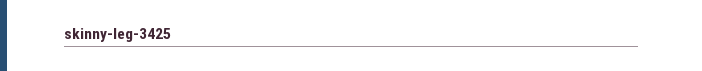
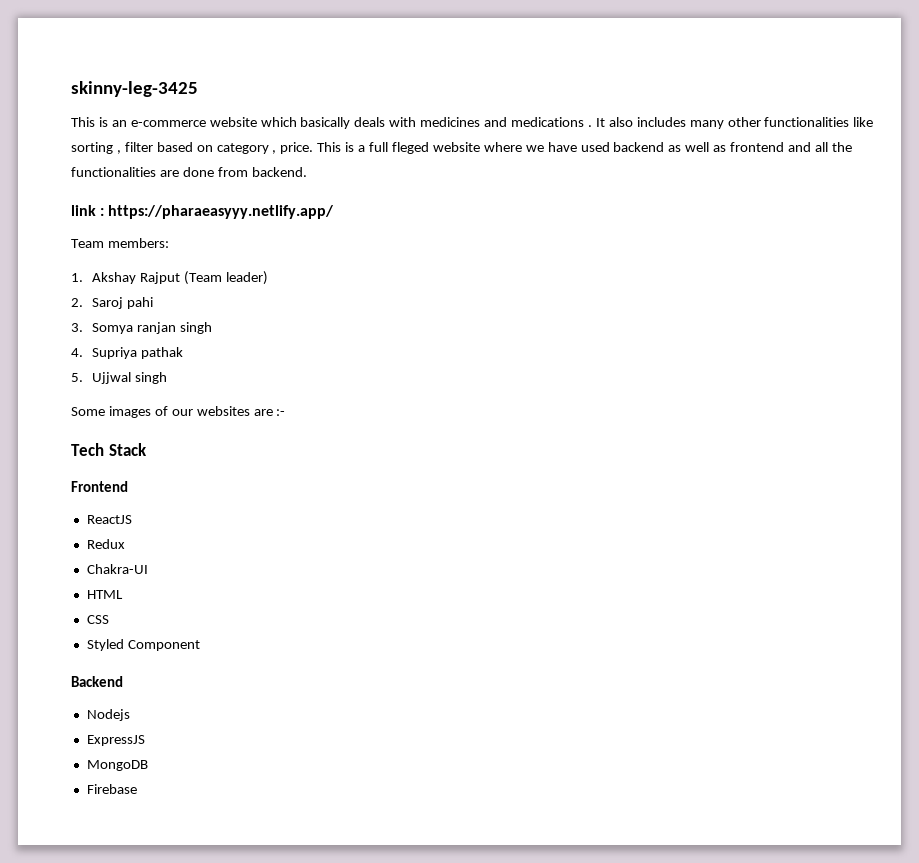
(171, 35) none -> [71,117,874,129] [71,142,852,154] [71,167,307,177] [71,205,335,219] [71,238,169,248] [71,271,268,285] [71,297,154,309] [71,322,213,334] [71,347,184,359] [71,372,168,384] [71,406,286,418] [71,443,147,456] [71,481,128,492] [86,515,132,524] [86,539,125,549] [86,564,148,574] [86,590,123,599] [86,615,109,624] [86,639,200,651] [71,676,123,687] [86,709,130,721] [86,735,145,746] [86,760,148,771] [86,784,137,794] // This is an e-commerce website which basically deals with medicines and medications . It also includes many other functionalities like sorting , filter based on category , price. This is a full fleged website where we have used backend as well as frontend and all the functionalities are done from backend. // link : https://pharaeasyyy.netlify.app/ // Team members: // 1. Akshay Rajput (Team leader) // 2. Saroj pahi // 3. Somya ranjan singh // 4. Supriya pathak // 5. Ujjwal singh // Some images of our websites are :- // Tech Stack // Frontend // ReactJS // Redux // Chakra-UI // HTML // CSS // Styled Component // Backend // Nodejs // ExpressJS // MongoDB // Firebase

